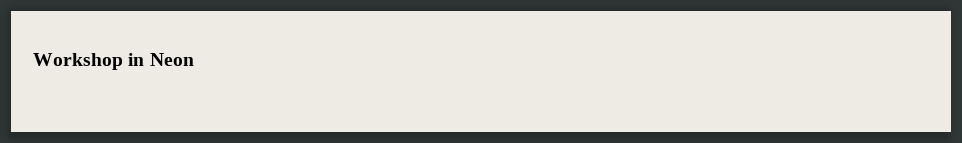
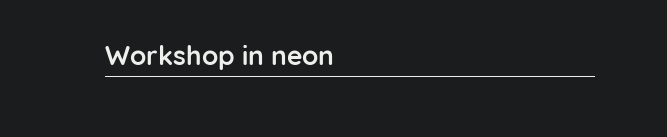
[149,53,194,66] Neon -> [271,50,335,65] neon

